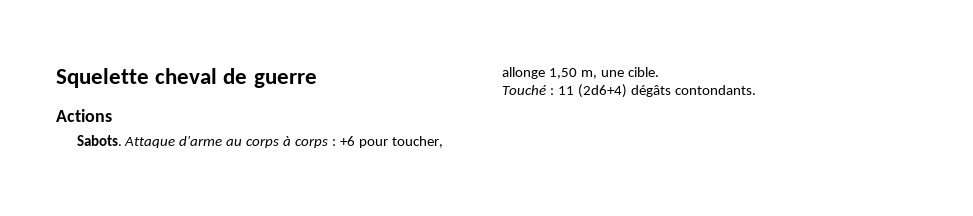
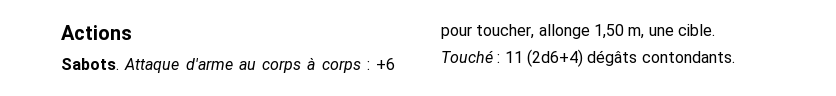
[56,68,317,88] Squelette cheval de guerre // -> (61, 32) none

